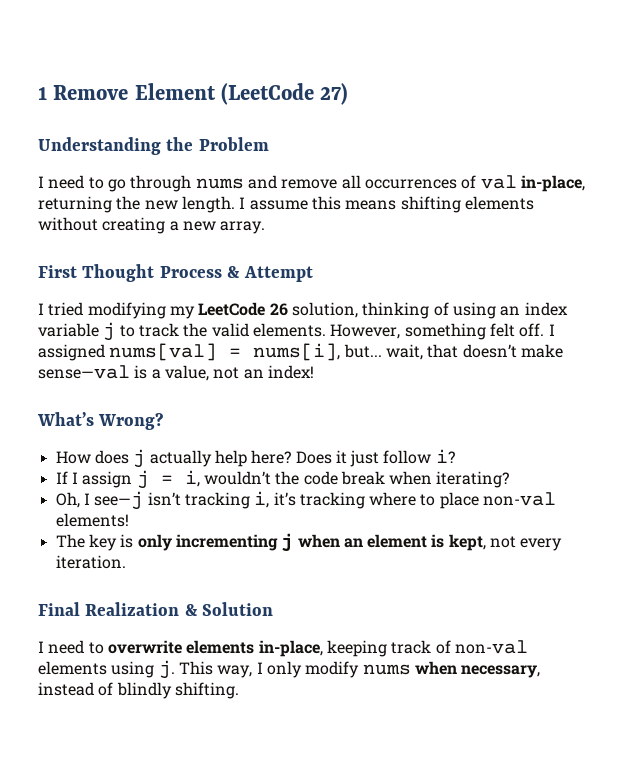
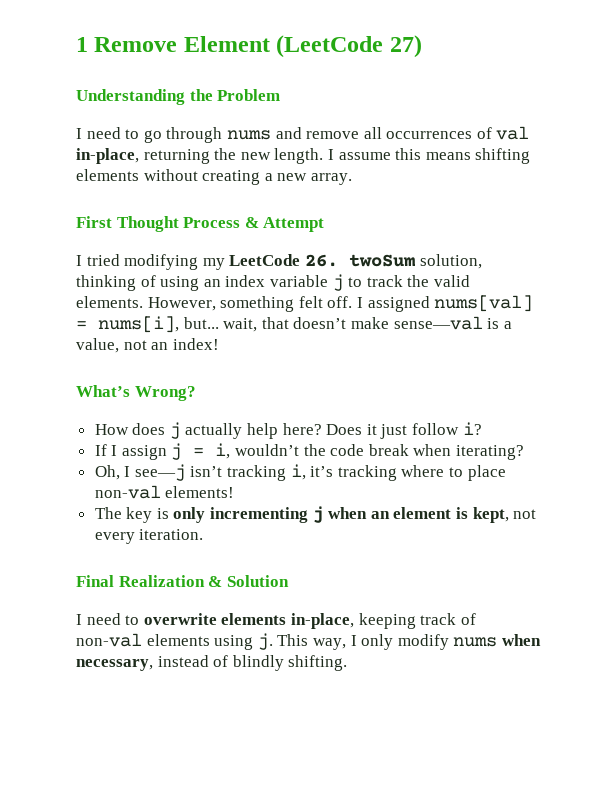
[269,303,288,316] 26 -> [304,254,415,267] 26. twoSum

